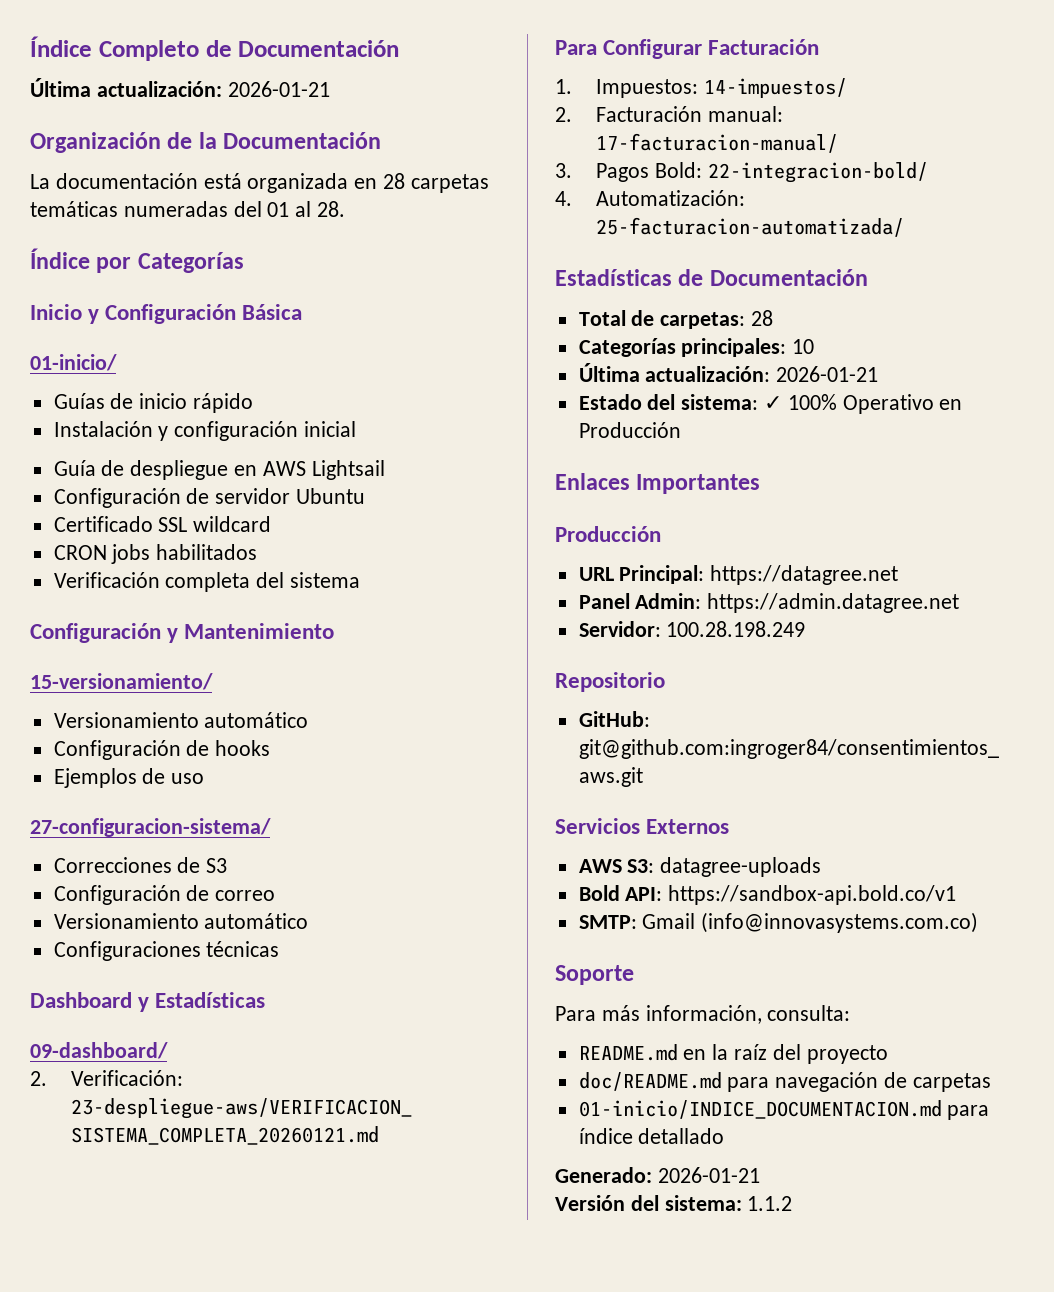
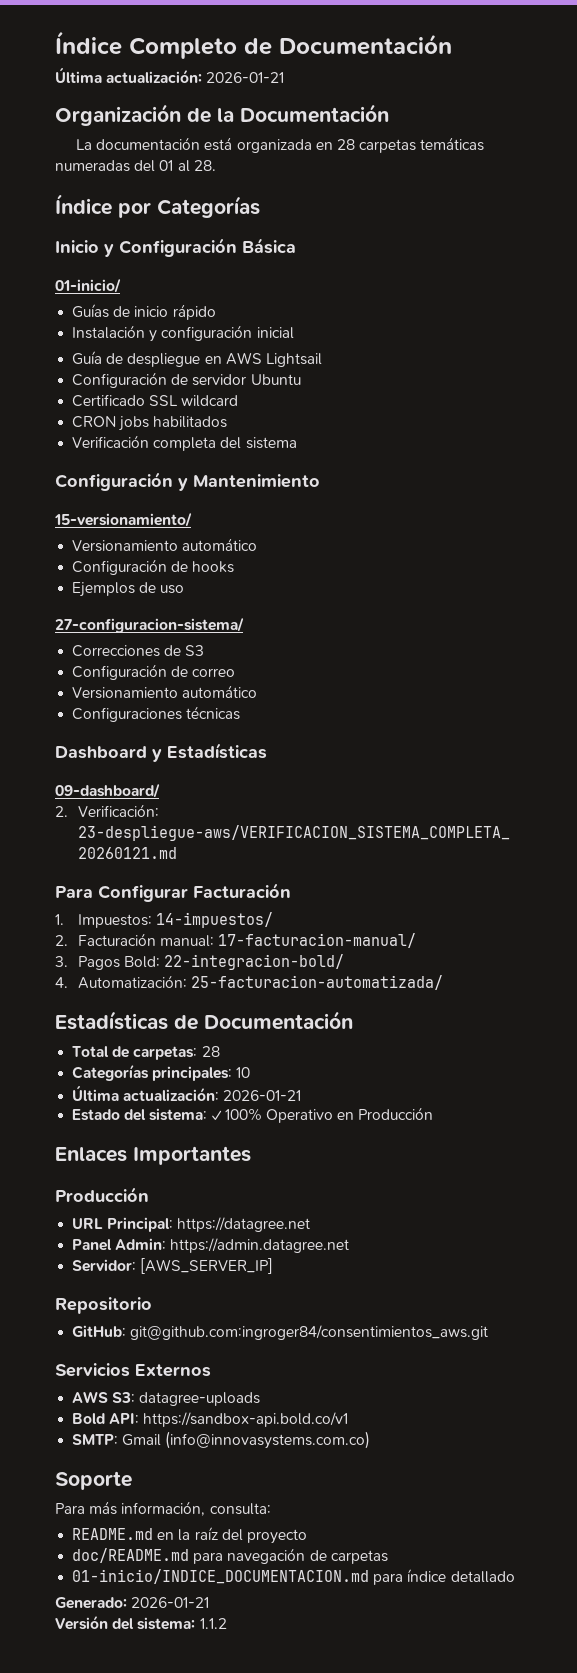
[666,621,806,637] 100.28.198.249 -> [140,1258,274,1274] [AWS_SERVER_IP]

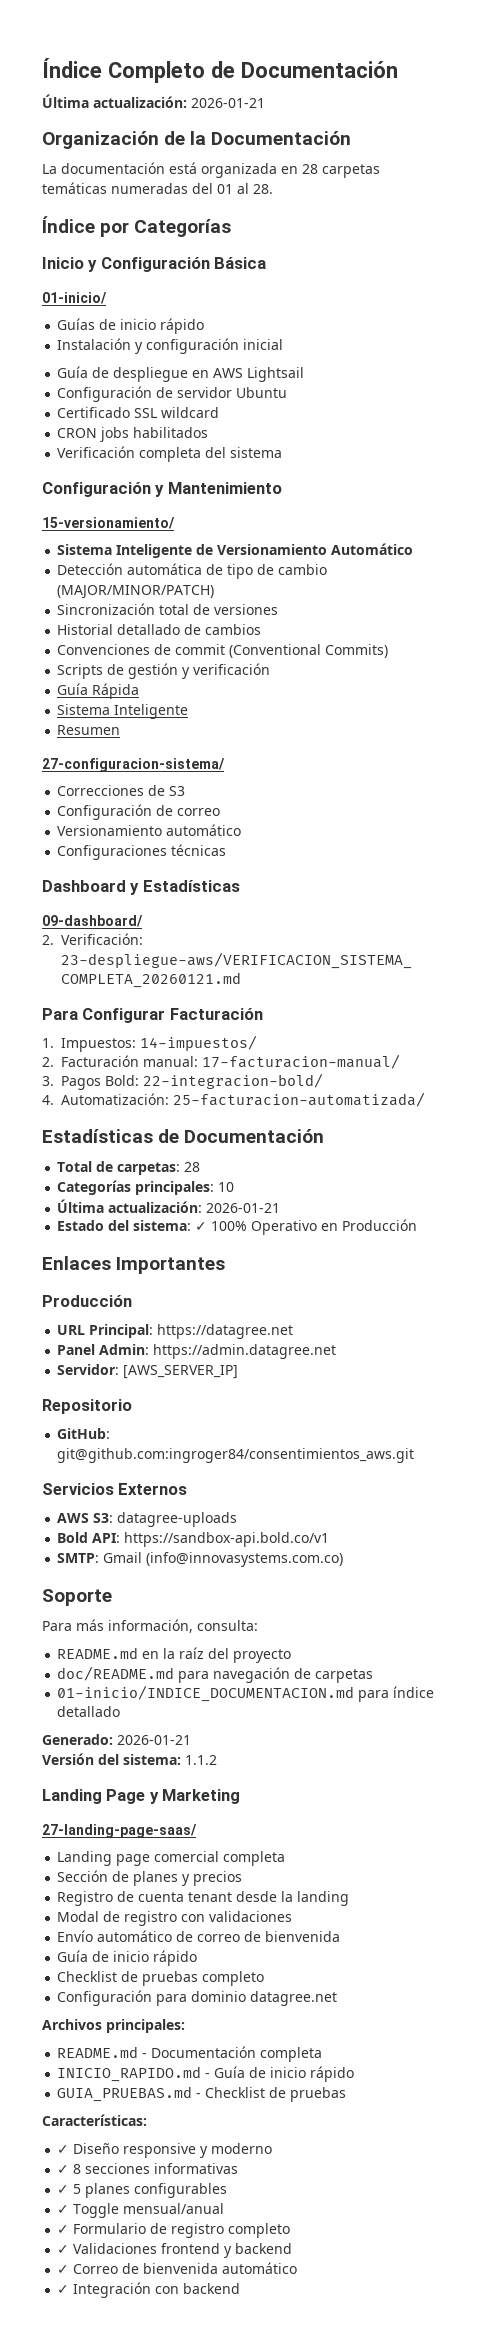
[72,538,258,552] [72,559,235,575] [72,582,185,597] Versionamiento automático // Configuración de hooks // Ejemplos de uso -> [57,543,414,558] [57,563,328,579] [57,585,215,599] [57,603,279,615] [57,624,262,635] [57,644,389,658] [57,663,271,679] [57,683,140,699] [57,704,189,719] [57,725,121,735] Sistema Inteligente de Versionamiento Automático // Detección automática de tipo de cambio (MAJOR/MINOR/PATCH) // Sincronización total de versiones // Historial detallado de cambios // Convenciones de commit (Conventional Commits) // Scripts de gestión y verificación // Guía Rápida // Sistema Inteligente // Resumen
(227, 1623) none -> [42,1789,241,1804] [42,1824,197,1838] [57,1851,286,1866] [57,1870,243,1886] [57,1891,350,1906] [57,1911,293,1926] [57,1930,341,1942] [57,1950,198,1966] [57,1971,265,1986] [57,1990,338,2006] [42,2019,185,2033] [57,2046,323,2062] [57,2066,355,2082] [57,2086,347,2102] [42,2114,147,2126] [57,2143,273,2158] [57,2163,239,2174] [57,2183,228,2198] [57,2203,225,2218] [57,2223,291,2238] [57,2243,293,2258] [57,2262,298,2274] [57,2282,241,2298] // Landing Page y Marketing // 27-landing-page-saas/ // Landing page comercial completa // Sección de planes y precios // Registro de cuenta tenant desde la landing // Modal de registro con validaciones // Envío automático de correo de bienvenida // Guía de inicio rápido // Checklist de pruebas completo // Configuración para dominio datagree.net // Archivos principales: // README.md - Documentación completa // INICIO_RAPIDO.md - Guía de inicio rápido // GUIA_PRUEBAS.md - Checklist de pruebas // Características: // ✓ Diseño responsive y moderno // ✓ 8 secciones informativas // ✓ 5 planes configurables // ✓ Toggle mensual/anual // ✓ Formulario de registro completo // ✓ Validaciones frontend y backend // ✓ Correo de bienvenida automático // ✓ Integración con backend

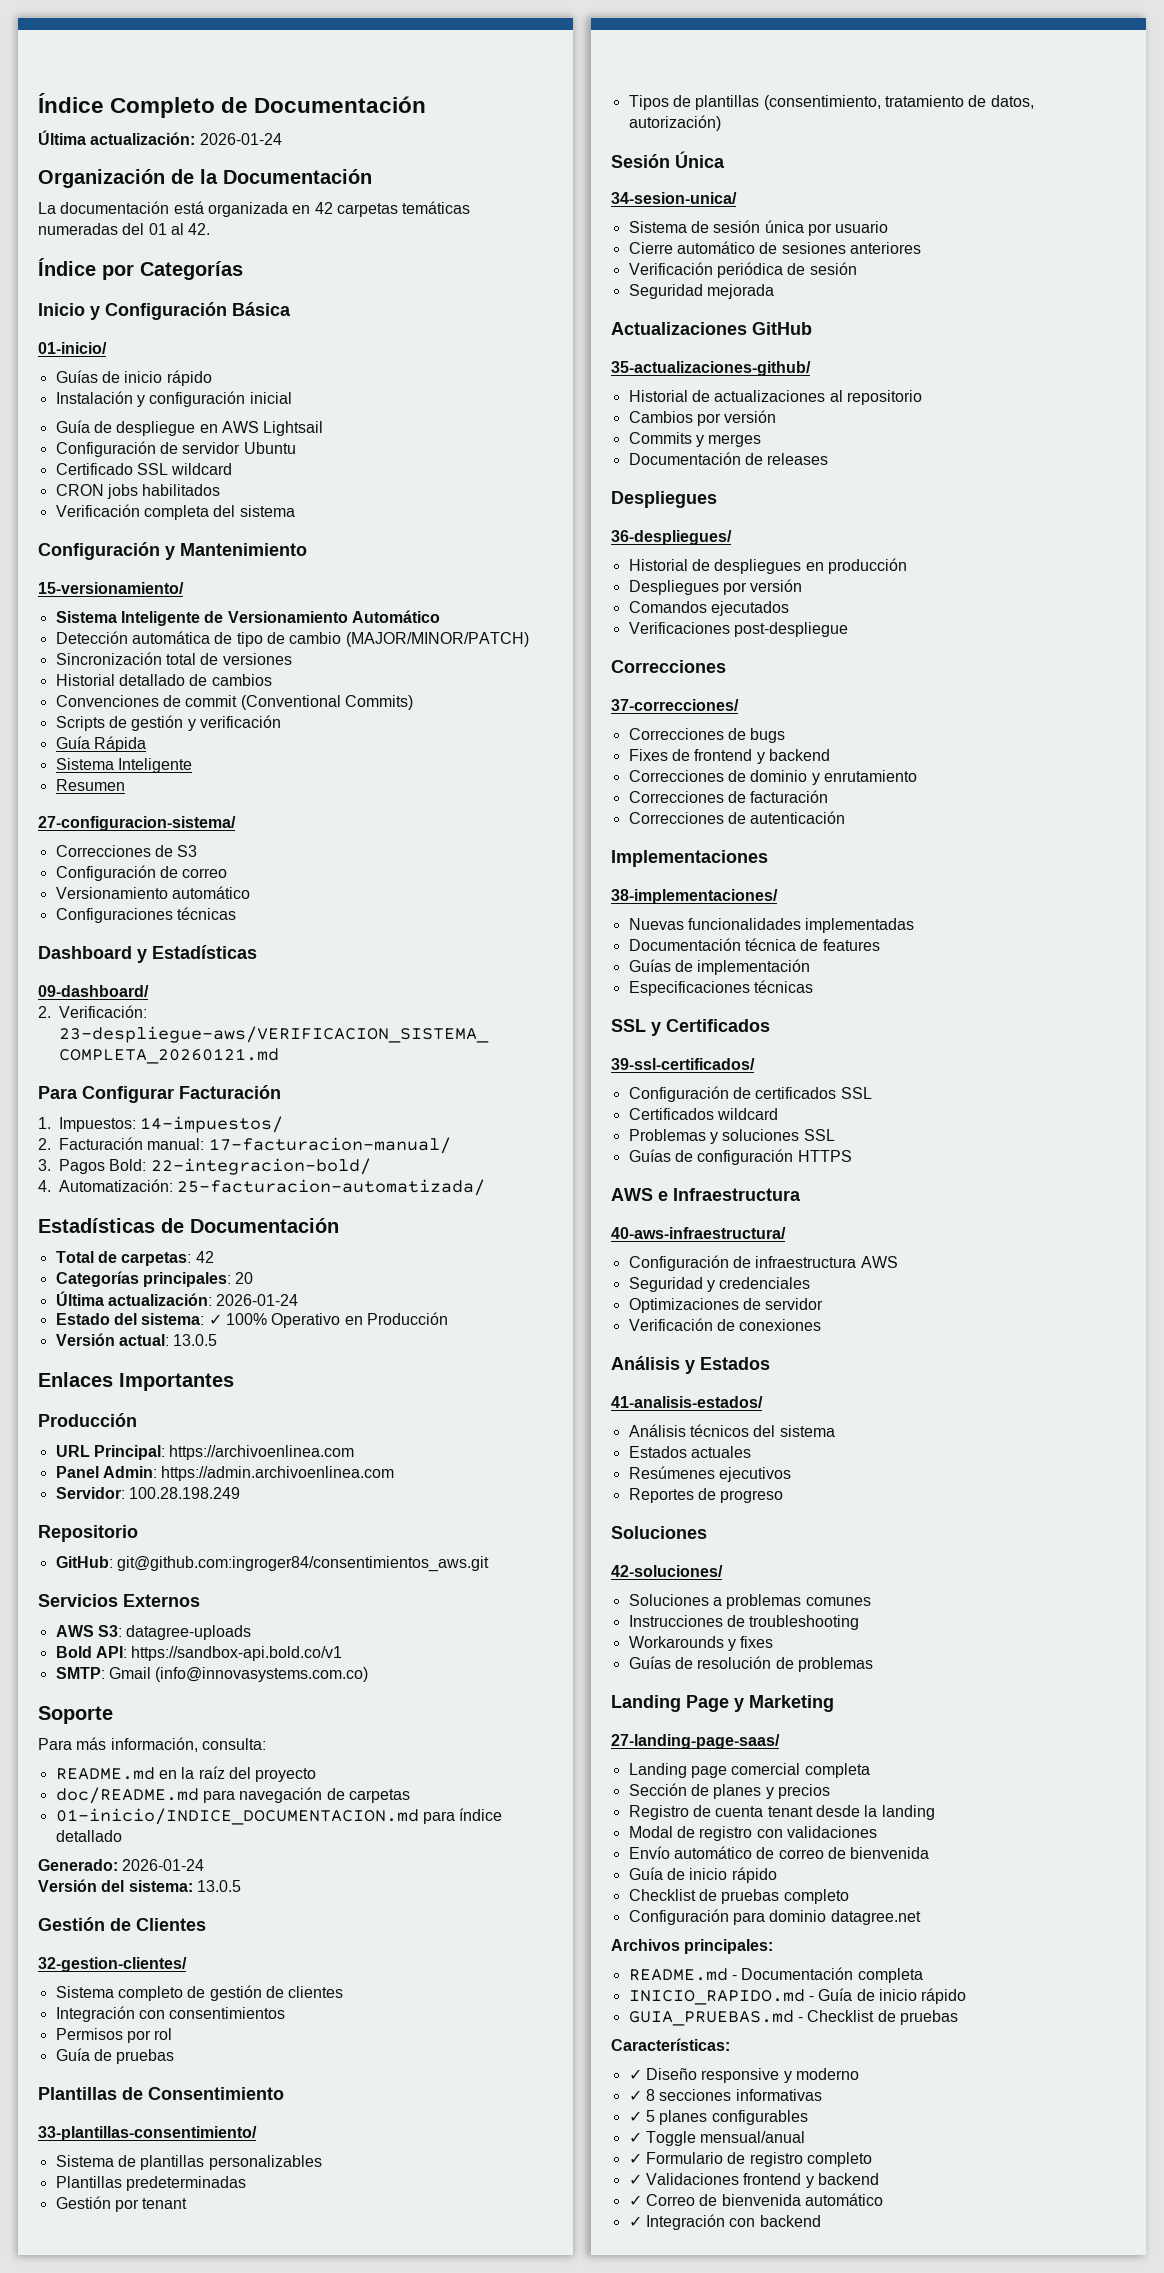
[191,98,265,108] 2026-01-21 -> [199,133,282,145] 2026-01-24
[302,164,318,174] 28 -> [314,202,333,214] 42
[253,184,273,194] 28. -> [188,223,211,235] 42.
[184,1162,201,1172] 28 -> [195,1251,214,1263] 42
[218,1182,235,1192] [57,1199,281,1213] 10 // Última actualización: 2026-01-21 -> [235,1272,254,1284] [55,1291,299,1306] 20 // Última actualización: 2026-01-24
(418, 1225) none -> [55,1333,218,1346] // Versión actual: 13.0.5
[157,1324,294,1339] https://datagree.net -> [169,1445,355,1460] https://archivoenlinea.com
[153,1344,337,1359] https://admin.datagree.net -> [161,1466,395,1481] https://admin.archivoenlinea.com
[123,1365,239,1379] [AWS_SERVER_IP] -> [128,1487,240,1499] 100.28.198.249
[117,1735,191,1745] 2026-01-21 -> [122,1859,205,1871] 2026-01-24
[185,1755,217,1765] 1.1.2 -> [196,1880,241,1892] [38,1917,206,1931] [38,1957,187,1972] [55,1985,344,2001] [55,2006,286,2022] [55,2028,173,2043] [55,2048,175,2064] [38,2087,284,2100] [38,2126,257,2141] [55,2155,322,2170] [55,2176,246,2191] [55,2196,188,2212] [628,95,1034,110] [628,115,721,131] [611,151,725,168] [611,192,737,204] [628,220,889,236] [628,241,921,254] [628,262,857,278] [628,284,774,299] [611,322,812,335] [611,361,811,376] [628,390,922,405] [628,410,777,426] [628,432,762,447] [628,452,829,465] [611,491,717,508] [611,530,732,545] [628,558,907,574] [628,579,803,595] [628,601,789,616] [628,622,848,637] [611,660,726,673] [611,699,739,711] [628,728,786,743] [628,749,830,764] [628,770,917,785] [628,790,829,803] [628,811,846,824] [611,850,768,867] [611,889,778,904] [628,918,915,933] [628,938,880,951] [628,959,811,975] [628,980,813,996] [611,1019,770,1036] [611,1058,755,1070] [628,1086,872,1102] [628,1108,778,1120] [628,1129,835,1144] [628,1149,852,1165] [611,1188,801,1201] [611,1227,786,1239] [628,1255,898,1271] [628,1277,811,1292] [628,1298,824,1313] [628,1318,822,1331] [611,1356,770,1374] [611,1396,763,1408] [628,1424,835,1437] [628,1446,751,1458] [628,1466,791,1482] [628,1488,784,1503] [611,1526,707,1539] [611,1565,723,1577] [628,1594,871,1609] [628,1615,860,1630] [628,1636,774,1651] [628,1656,873,1672] 13.0.5 // Gestión de Clientes // 32-gestion-clientes/ // Sistema completo de gestión de clientes // Integración con consentimientos // Permisos por rol // Guía de pruebas // Plantillas de Consentimiento // 33-plantillas-consentimiento/ // Sistema de plantillas personalizables // Plantillas predeterminadas // Gestión por tenant // Tipos de plantillas (consentimiento, tratamiento de datos, autorización) // Sesión Única // 34-sesion-unica/ // Sistema de sesión única por usuario // Cierre automático de sesiones anteriores // Verificación periódica de sesión // Seguridad mejorada // Actualizaciones GitHub // 35-actualizaciones-github/ // Historial de actualizaciones al repositorio // Cambios por versión // Commits y merges // Documentación de releases // Despliegues // 36-despliegues/ // Historial de despliegues en producción // Despliegues por versión // Comandos ejecutados // Verificaciones post-despliegue // Correcciones // 37-correcciones/ // Correcciones de bugs // Fixes de frontend y backend // Correcciones de dominio y enrutamiento // Correcciones de facturación // Correcciones de autenticación // Implementaciones // 38-implementaciones/ // Nuevas funcionalidades implementadas // Documentación técnica de features // Guías de implementación // Especificaciones técnicas // SSL y Certificados // 39-ssl-certificados/ // Configuración de certificados SSL // Certificados wildcard // Problemas y soluciones SSL // Guías de configuración HTTPS // AWS e Infraestructura // 40-aws-infraestructura/ // Configuración de infraestructura AWS // Seguridad y credenciales // Optimizaciones de servidor // Verificación de conexiones // Análisis y Estados // 41-analisis-estados/ // Análisis técnicos del sistema // Estados actuales // Resúmenes ejecutivos // Reportes de progreso // Soluciones // 42-soluciones/ // Soluciones a problemas comunes // Instrucciones de troubleshooting // Workarounds y fixes // Guías de resolución de problemas

